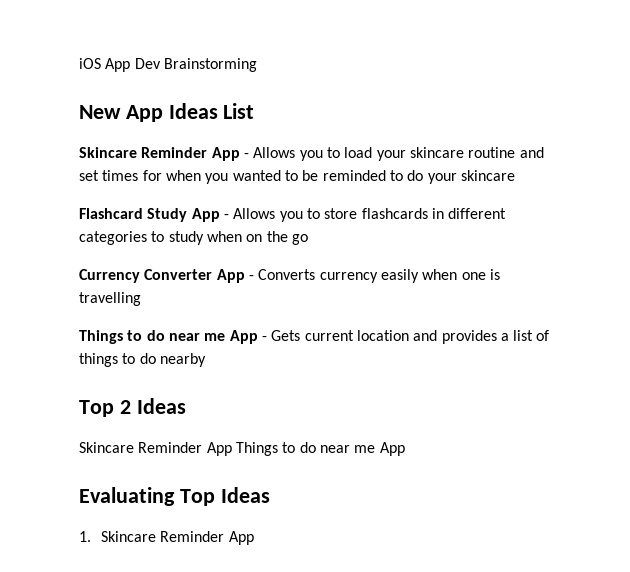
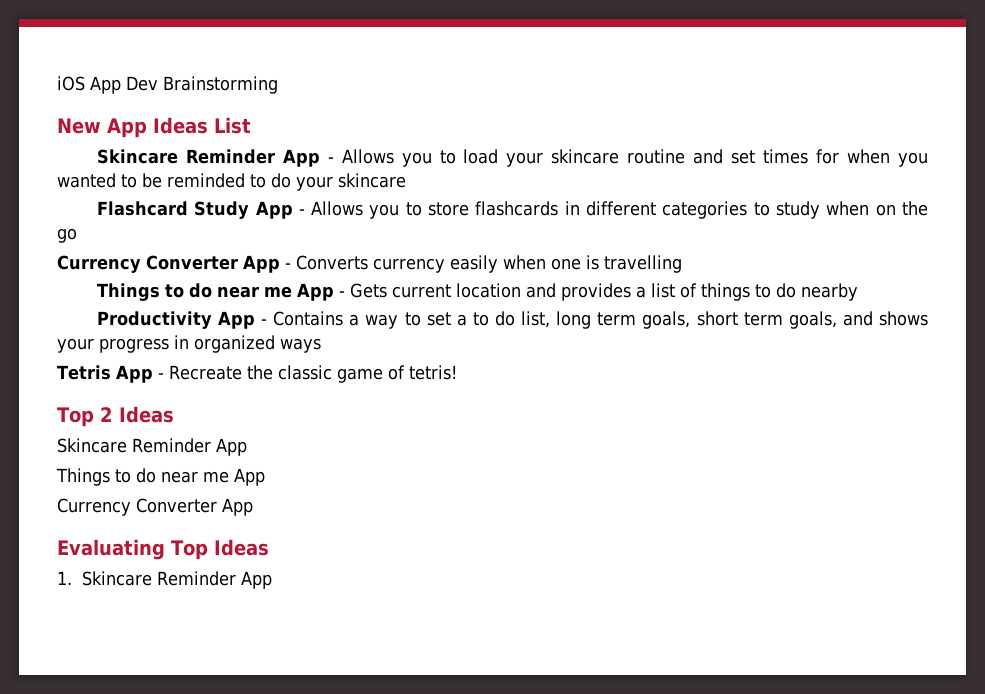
(206, 360) none -> [96,311,928,329] [57,335,321,353] [57,365,457,383] // Productivity App - Contains a way to set a to do list, long term goals, short term goals, and shows your progress in organized ways // Tetris App - Recreate the classic game of tetris!
[235,442,405,456] Things to do near me App -> [56,468,265,486] [57,498,253,516] // Things to do near me App // Currency Converter App

